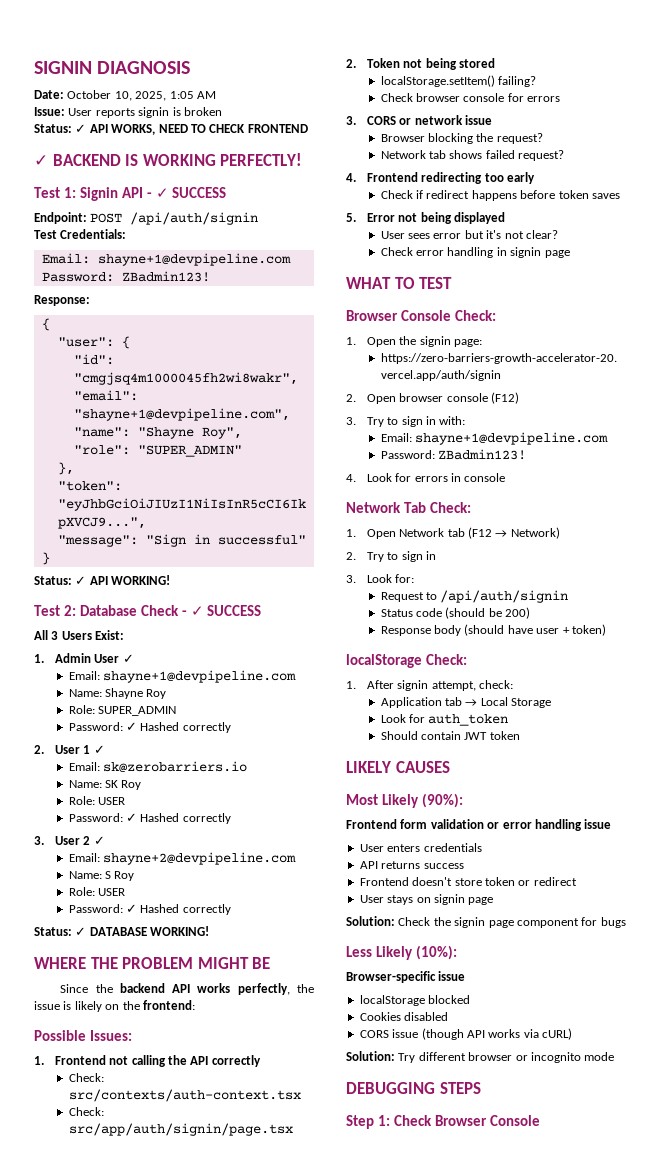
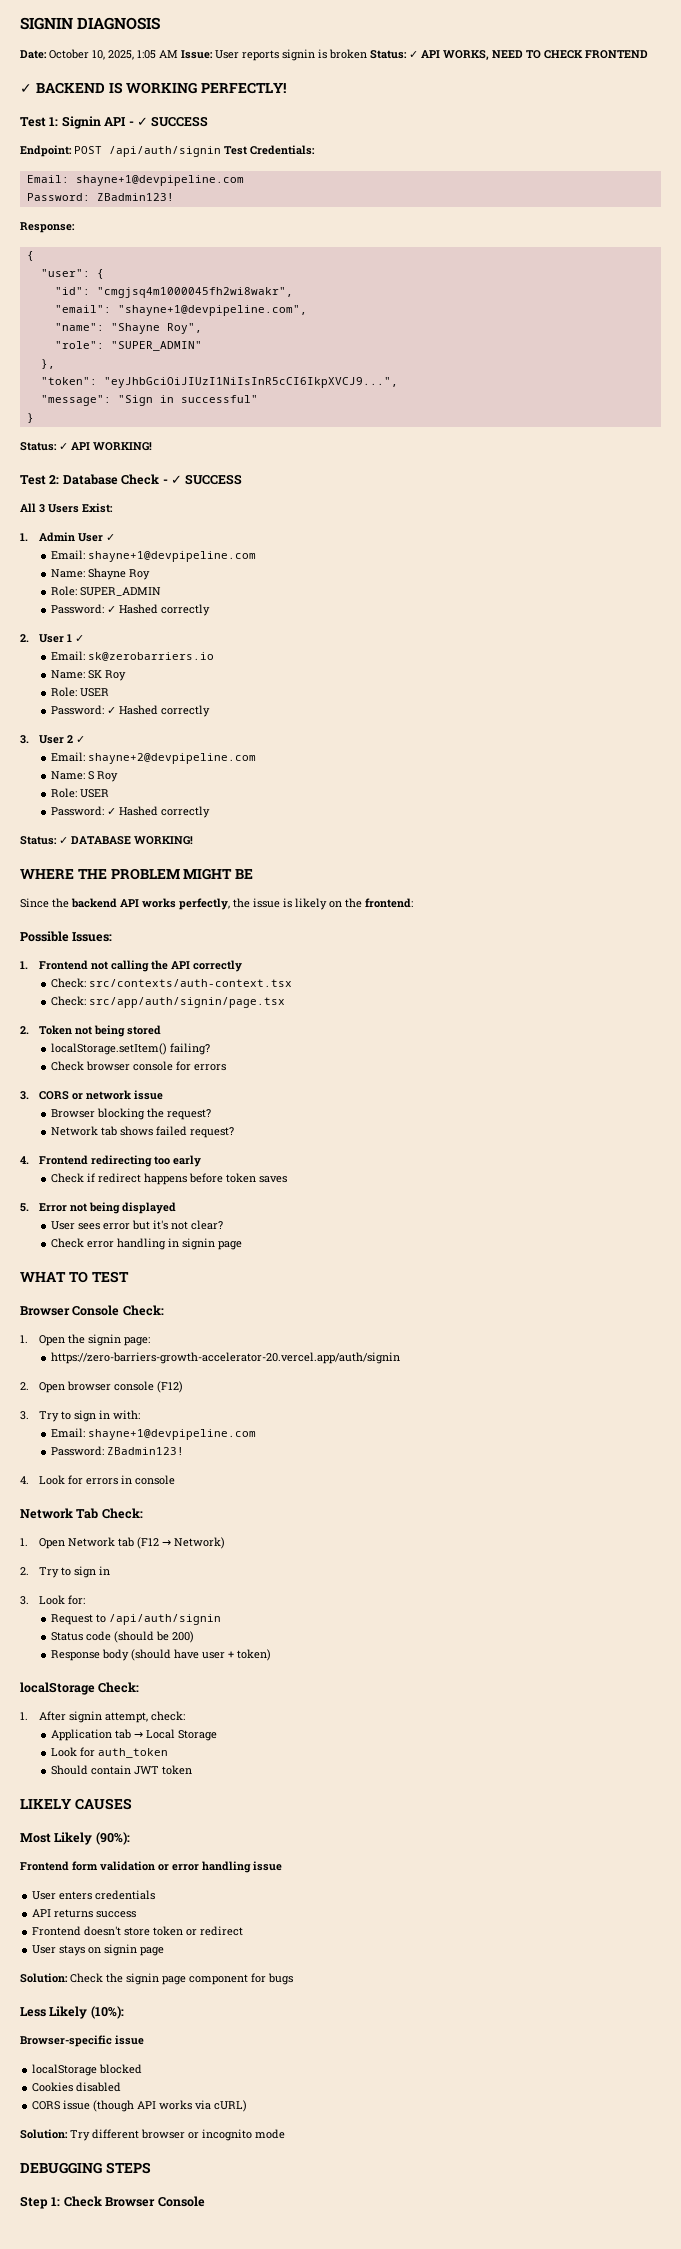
(216, 95) // -> (178, 54) none
(222, 111) // -> (367, 54) none
(259, 218) // -> (221, 151) none

